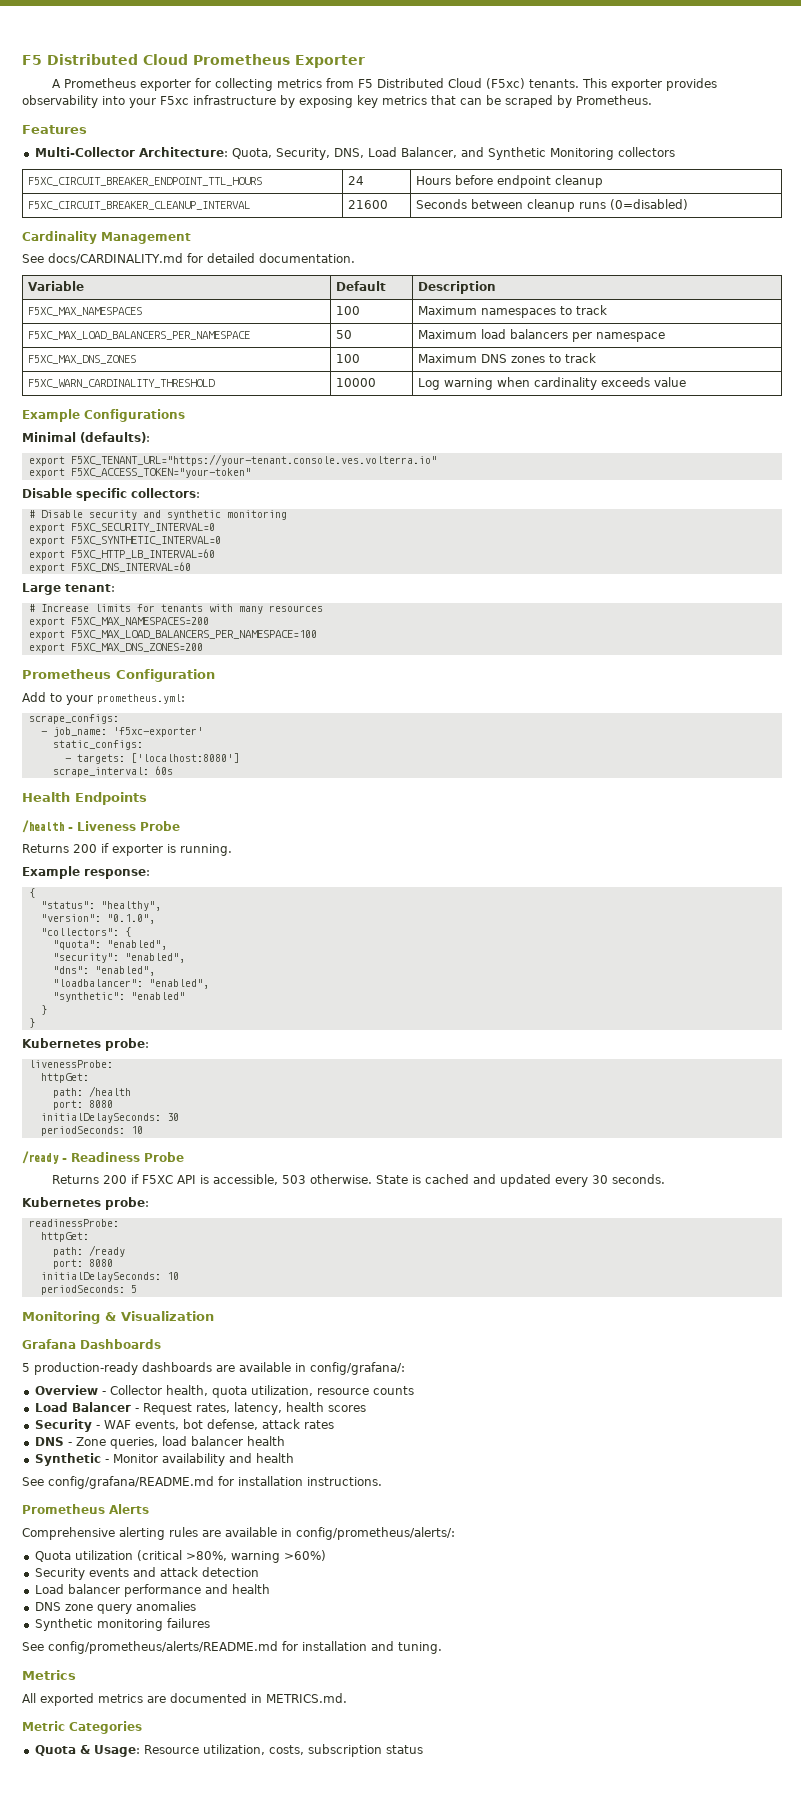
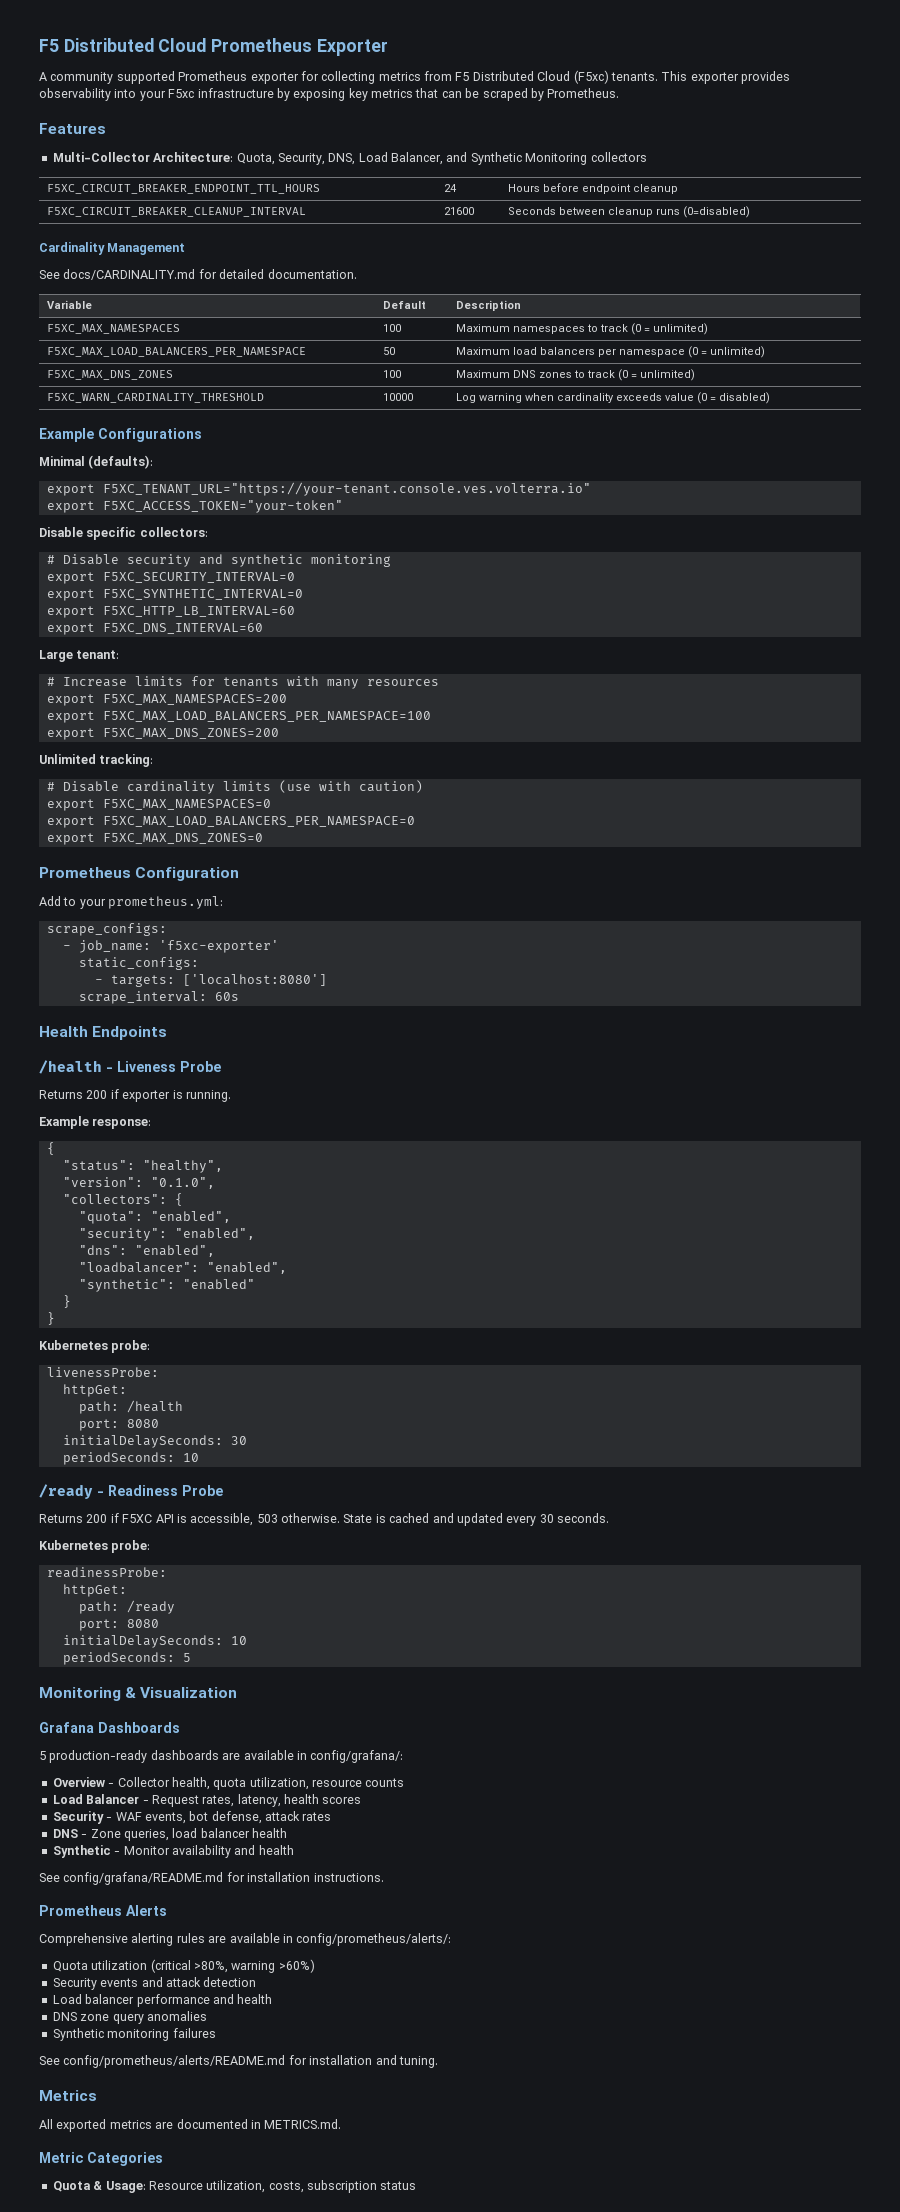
(61, 83) none -> [50,71,175,84] community supported
(607, 310) none -> [631,323,709,335] (0 = unlimited)
(665, 337) none -> [688,346,766,358] (0 = unlimited)
(596, 358) none -> [618,369,696,381] (0 = unlimited)
(686, 382) none -> [697,392,771,404] (0 = disabled)
(203, 647) none -> [39,754,154,767] [46,780,423,794] [46,799,271,811] [46,816,415,828] [46,833,263,845] // Unlimited tracking: // # Disable cardinality limits (use with caution) // export F5XC_MAX_NAMESPACES=0 // export F5XC_MAX_LOAD_BALANCERS_PER_NAMESPACE=0 // export F5XC_MAX_DNS_ZONES=0

